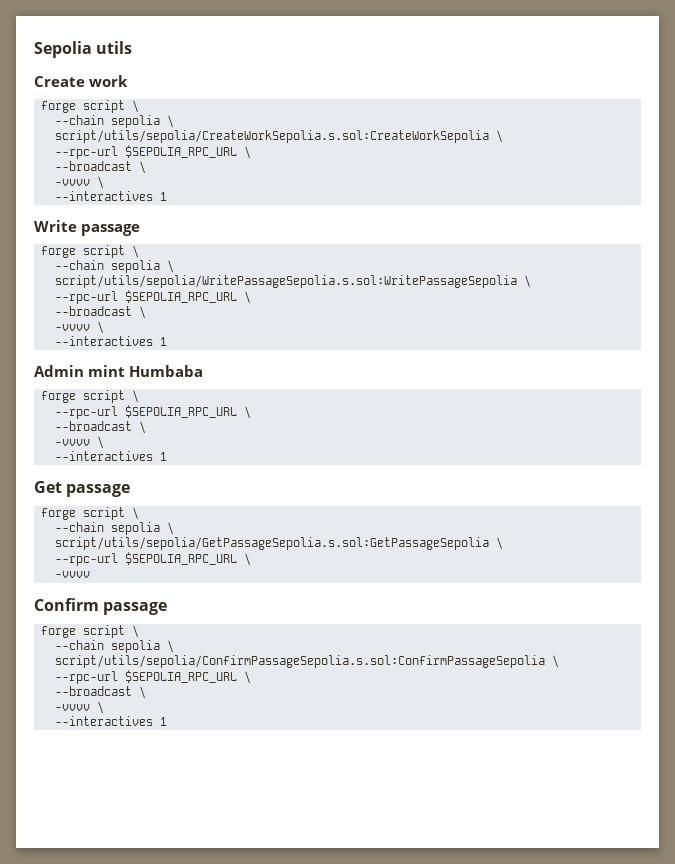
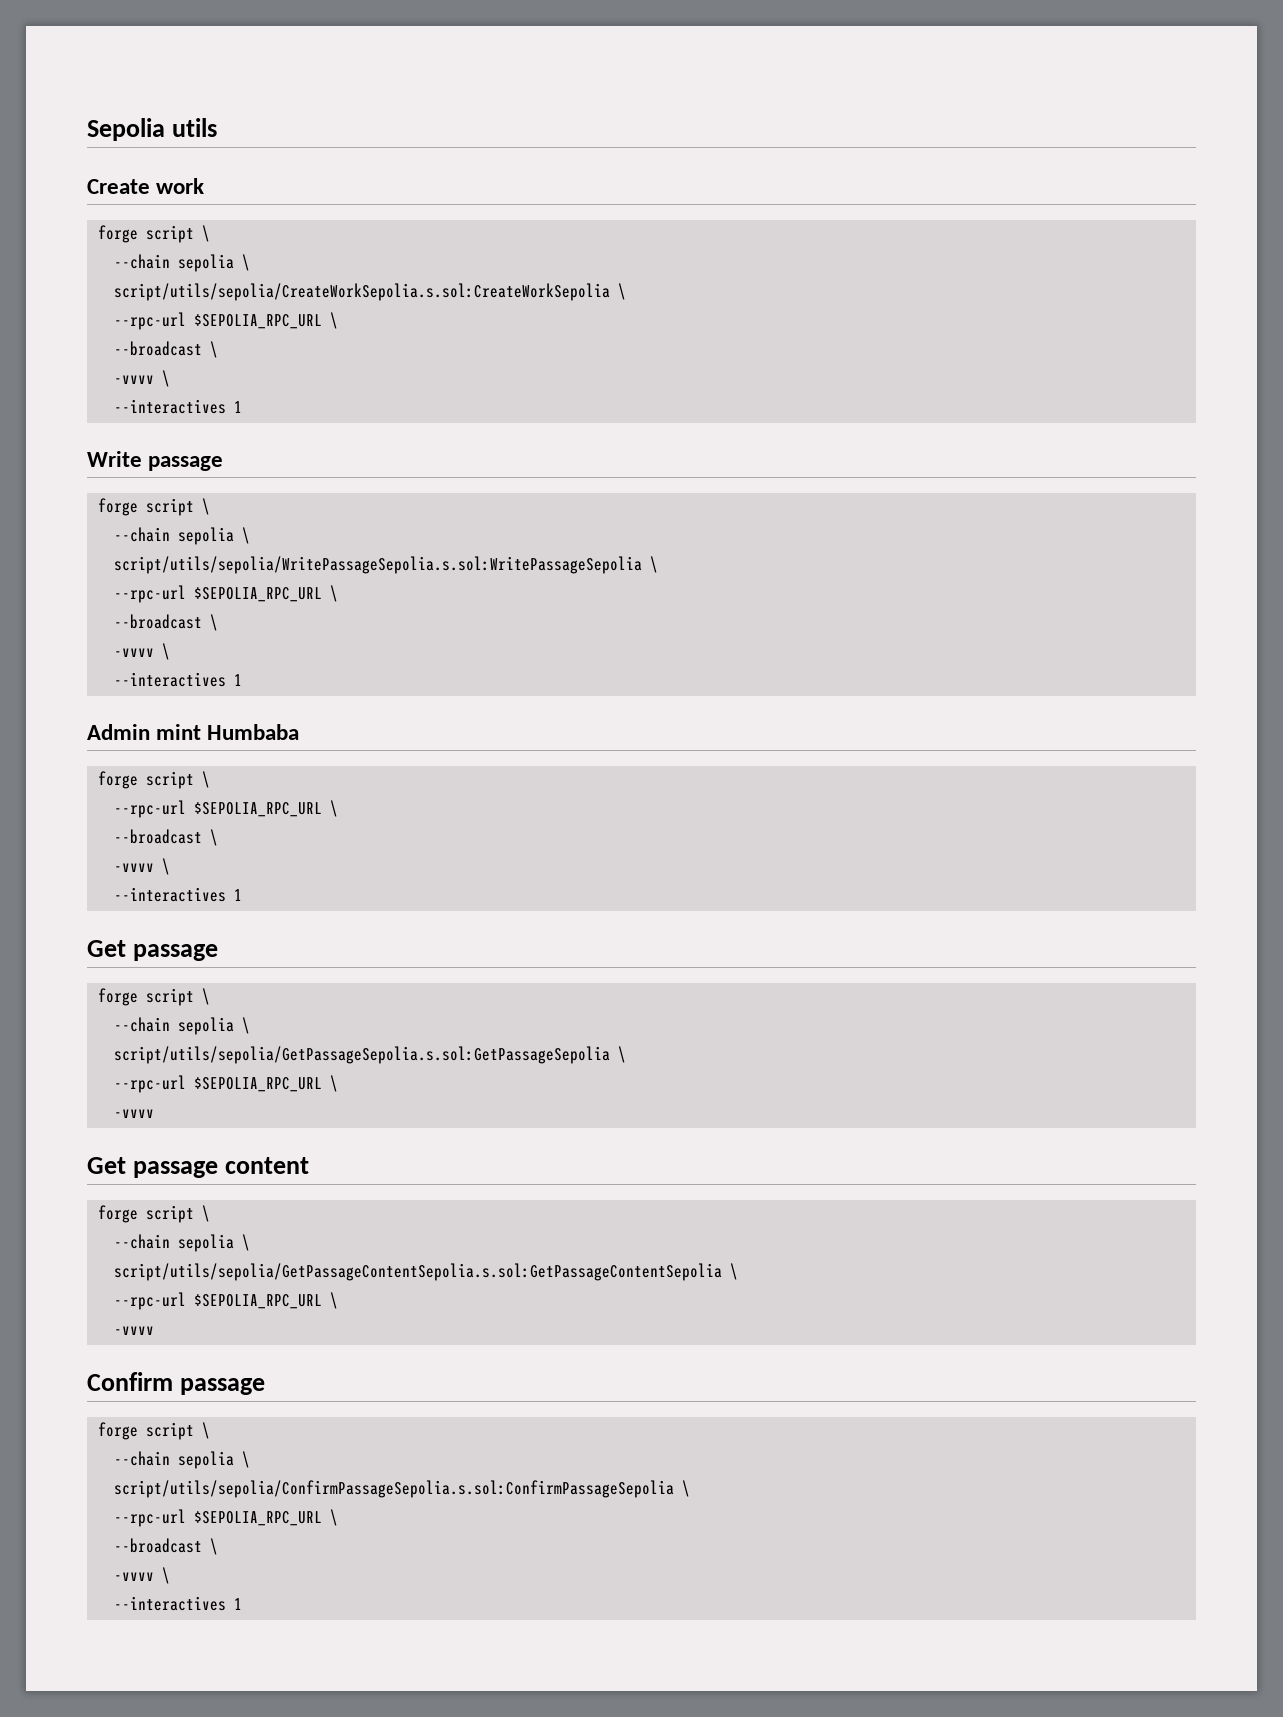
(90, 574) none -> [87,1157,310,1178] [98,1205,211,1223] [114,1234,251,1252] [114,1263,739,1281] [114,1292,339,1310] [114,1326,155,1335] // Get passage content // forge script \ // --chain sepolia \ // script/utils/sepolia/GetPassageContentSepolia.s.sol:GetPassageContentSepolia \ // --rpc-url $SEPOLIA_RPC_URL \ // -vvvv

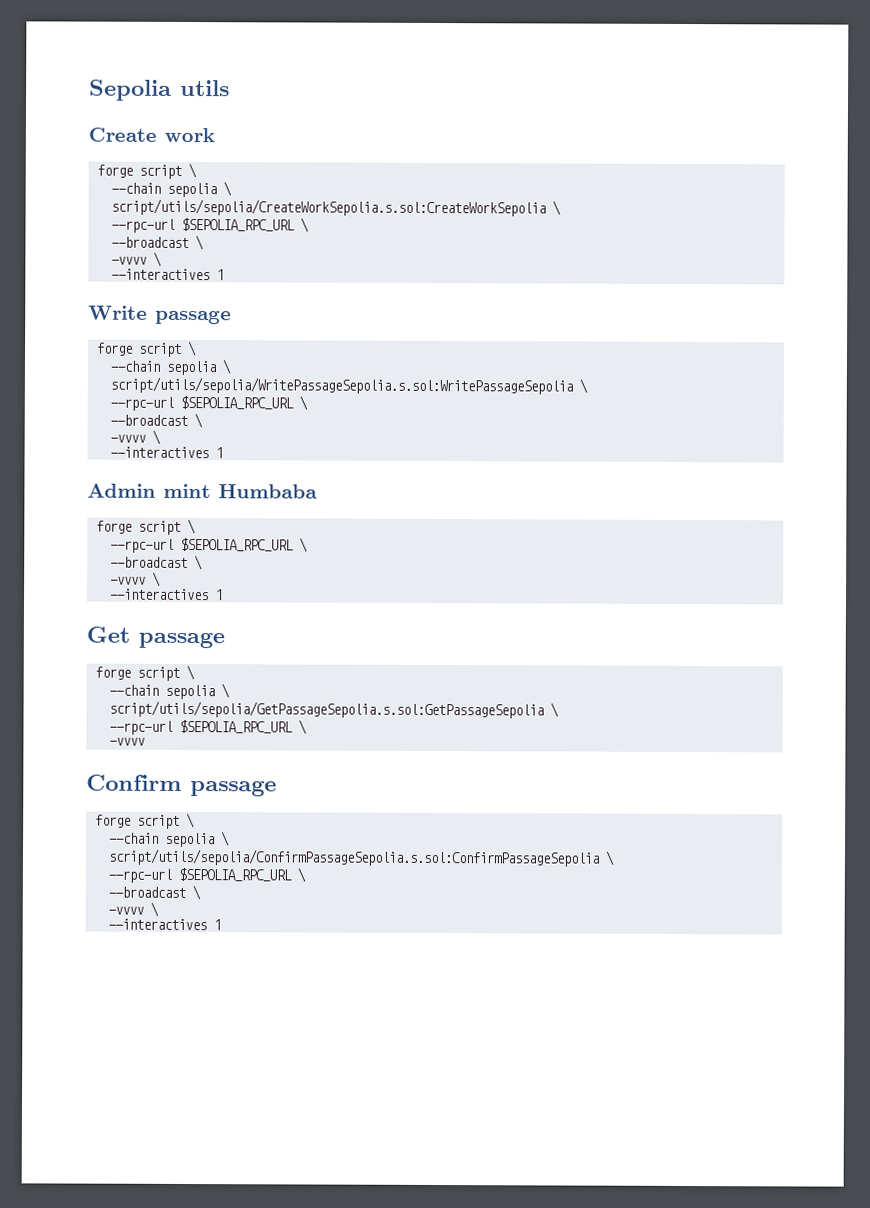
[87,1157,310,1178] [98,1205,211,1223] [114,1234,251,1252] [114,1263,739,1281] [114,1292,339,1310] [114,1326,155,1335] // Get passage content // forge script \ // --chain sepolia \ // script/utils/sepolia/GetPassageContentSepolia.s.sol:GetPassageContentSepolia \ // --rpc-url $SEPOLIA_RPC_URL \ // -vvvv -> (145, 741) none

